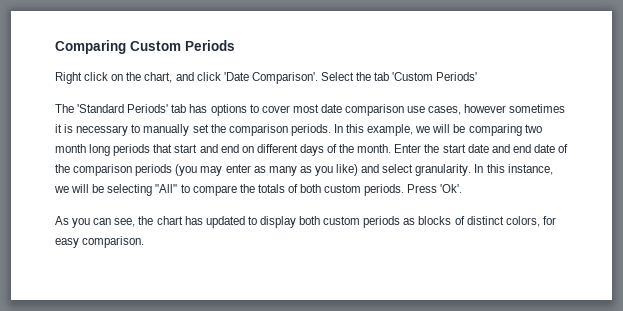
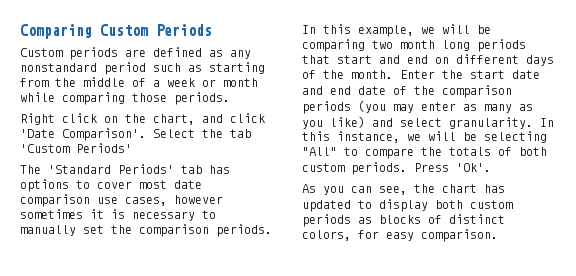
(235, 45) none -> [20,47,251,60] [20,62,265,75] [20,77,258,87] [20,92,230,105] // Custom periods are defined as any nonstandard period such as starting from the middle of a week or month while comparing those periods.

